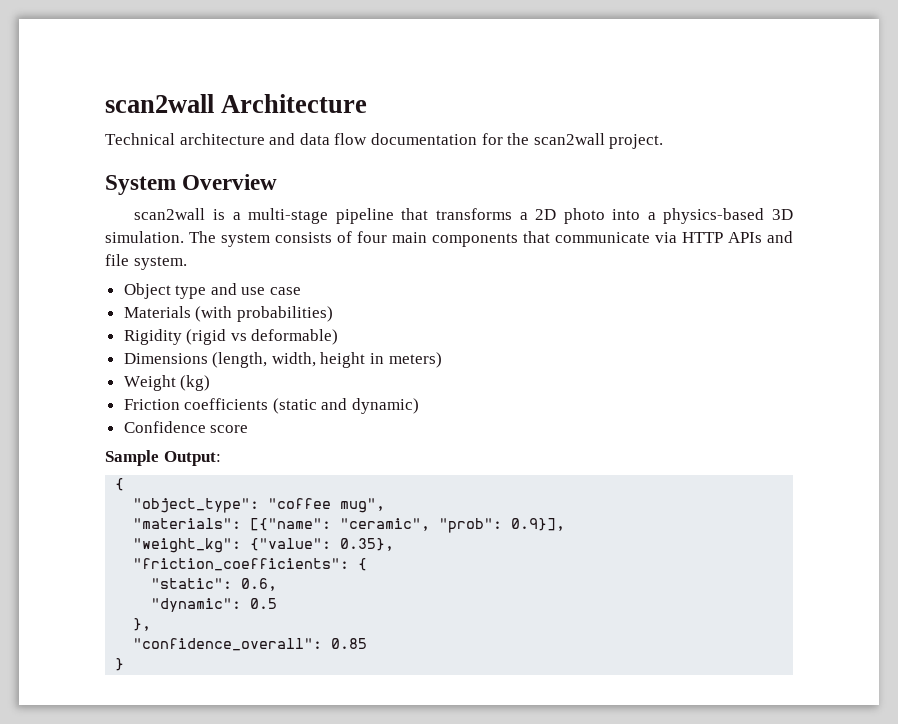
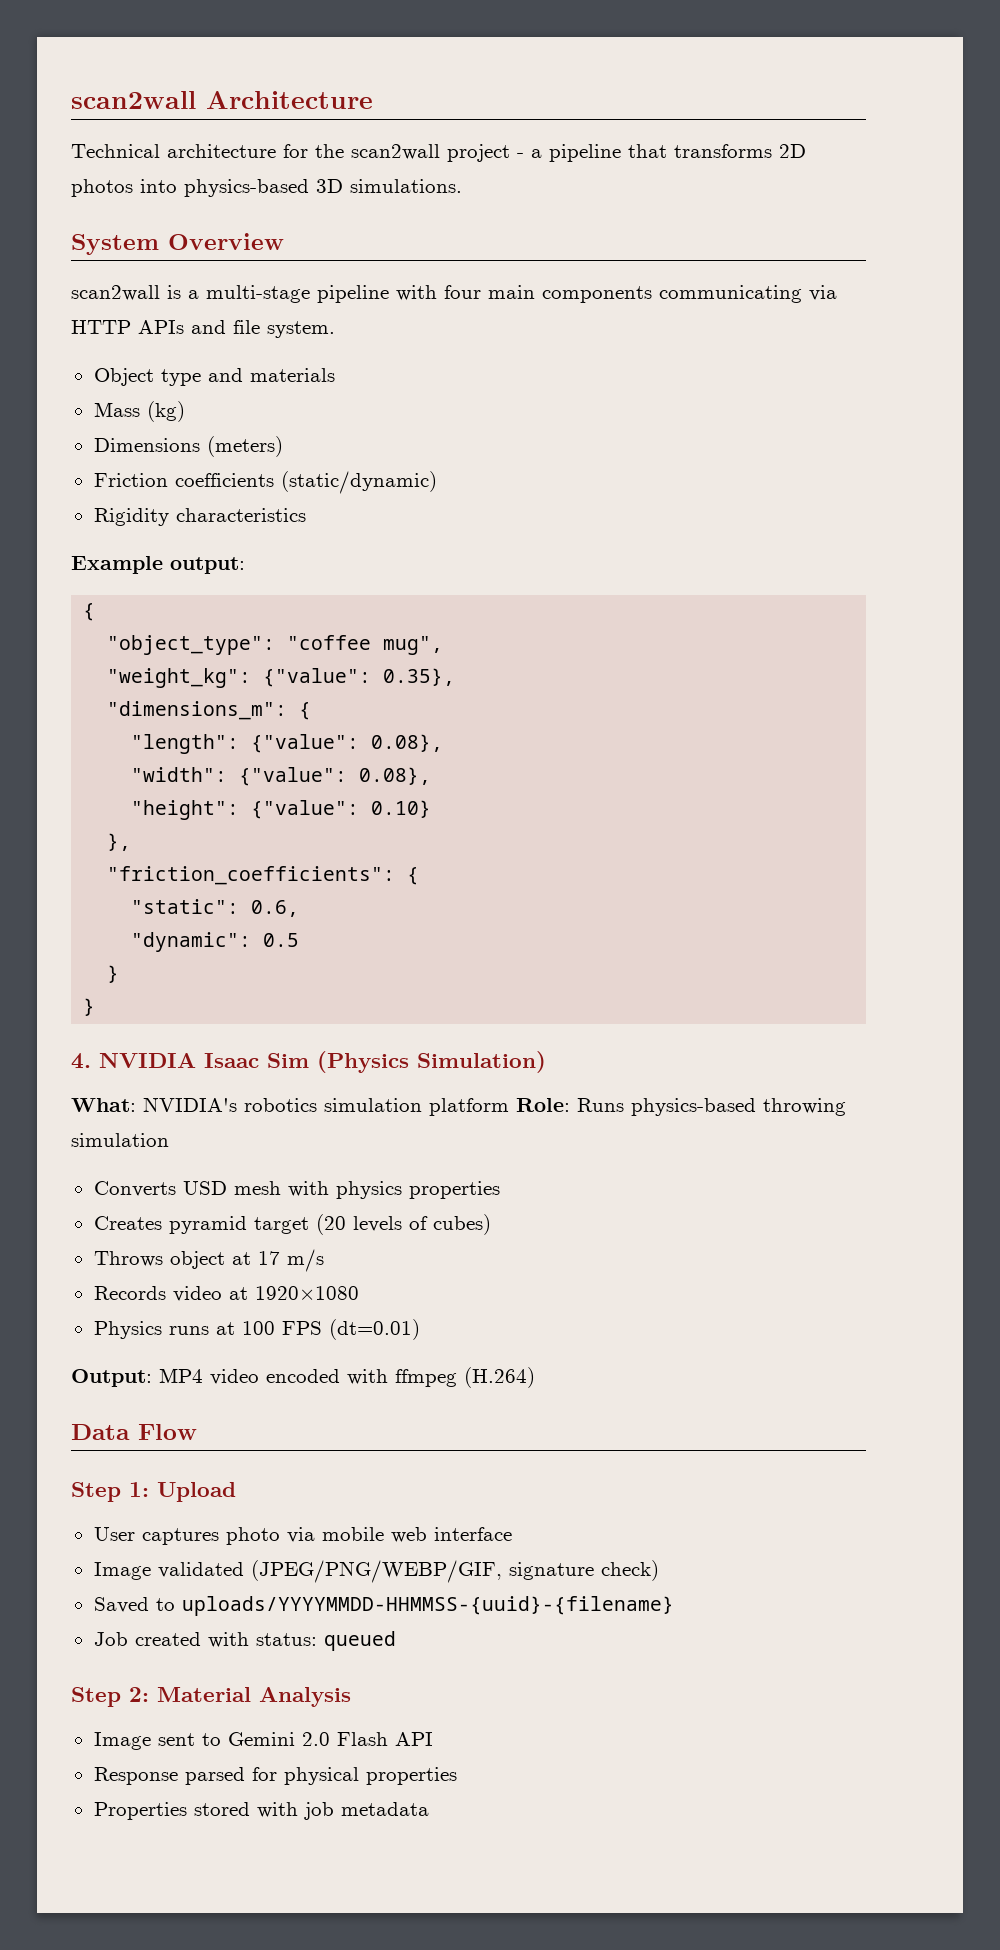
[269,133,664,149] and data flow documentation for the scan2wall project. -> [283,144,806,162] [71,179,462,197] for the scan2wall project - a pipeline that transforms 2D photos into physics-based 3D simulations.
[401,208,793,224] [105,231,352,247] that transforms a 2D photo into a physics-based 3D simulation. The system consists of -> [396,285,437,301] with
[523,231,650,243] that communicate -> [659,285,802,303] communicating
[241,287,302,295] [123,306,333,322] [123,329,339,345] [123,352,442,368] [123,375,211,391] [123,398,420,414] [123,421,249,433] [105,450,221,466] [115,478,125,491] [133,498,386,513] [133,518,566,533] [133,538,395,553] use case // Materials (with probabilities) // Rigidity (rigid vs deformable) // Dimensions (length, width, height in meters) // Weight (kg) // Friction coefficients (static and dynamic) // Confidence score // Sample Output: // { // "object_type": "coffee mug", // "materials": [{"name": "ceramic", "prob": 0.9}], // "weight_kg": {"value": 0.35}, -> [249,368,335,382] [93,401,185,422] [93,436,283,457] [93,471,437,494] [93,508,306,526] [71,556,245,574] [83,603,96,621] [107,635,444,655] [107,668,456,688] [107,701,312,720] [131,734,444,754] [131,767,432,786] [131,800,432,820] [107,833,132,851] materials // Mass (kg) // Dimensions (meters) // Friction coefficients (static/dynamic) // Rigidity characteristics // Example output: // { // "object_type": "coffee mug", // "weight_kg": {"value": 0.35}, // "dimensions_m": { // "length": {"value": 0.08}, // "width": {"value": 0.08}, // "height": {"value": 0.10} // },
[133,618,152,631] [133,638,368,651] [115,658,125,671] }, // "confidence_overall": 0.85 // } -> [107,965,120,983] [83,998,96,1016] [71,1051,546,1073] [71,1097,846,1116] [71,1133,169,1147] [93,1181,500,1199] [93,1214,491,1235] [93,1249,324,1272] [93,1286,359,1302] [93,1319,420,1340] [71,1367,535,1388] [71,1424,197,1440] [71,1482,236,1502] [93,1527,512,1545] [93,1560,659,1583] [93,1596,674,1616] [93,1631,396,1651] [71,1687,351,1707] [93,1732,433,1750] [93,1767,457,1785] [93,1802,429,1820] } // } // 4. NVIDIA Isaac Sim (Physics Simulation) // What: NVIDIA's robotics simulation platform Role: Runs physics-based throwing simulation // Converts USD mesh with physics properties // Creates pyramid target (20 levels of cubes) // Throws object at 17 m/s // Records video at 1920×1080 // Physics runs at 100 FPS (dt=0.01) // Output: MP4 video encoded with ffmpeg (H.264) // Data Flow // Step 1: Upload // User captures photo via mobile web interface // Image validated (JPEG/PNG/WEBP/GIF, signature check) // Saved to uploads/YYYYMMDD-HHMMSS-{uuid}-{filename} // Job created with status: queued // Step 2: Material Analysis // Image sent to Gemini 2.0 Flash API // Response parsed for physical properties // Properties stored with job metadata

